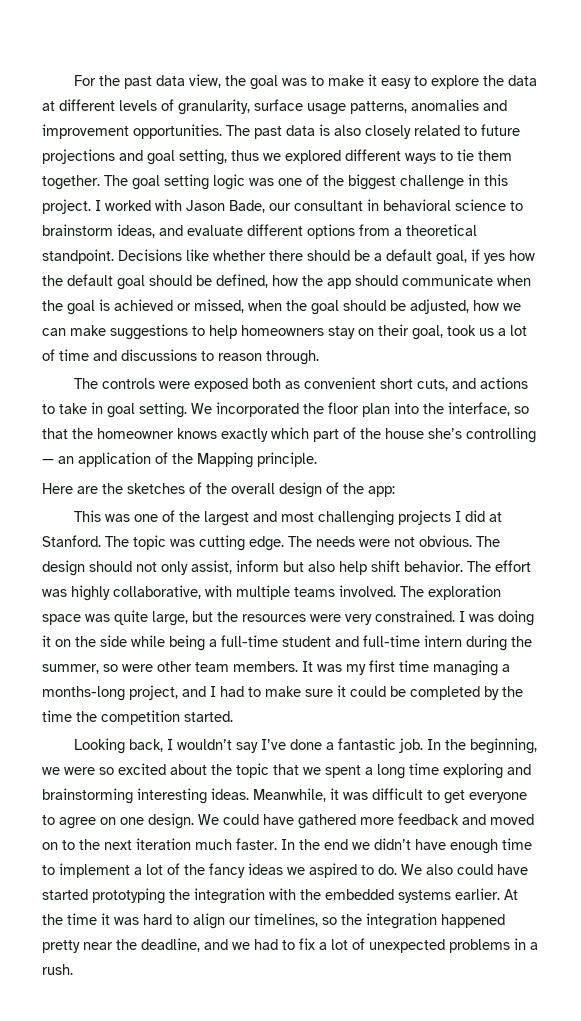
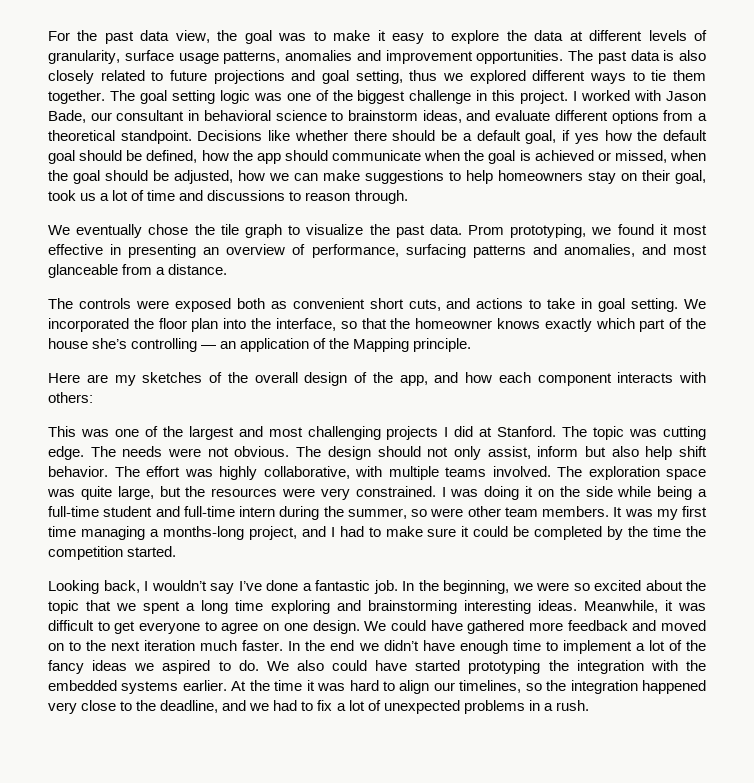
(319, 357) none -> [48,224,707,238] [48,244,707,258] [48,264,228,278] // We eventually chose the tile graph to visualize the past data. Prom prototyping, we found it most effective in presenting an overview of performance, surfacing patterns and anomalies, and most glanceable from a distance.
[102,483,123,494] the -> [114,375,136,386] my
[368,486,395,497] app: -> [399,372,706,386] [48,392,93,403] app, and how each component interacts with others:
[42,940,113,953] pretty near -> [48,700,133,714] very close to

